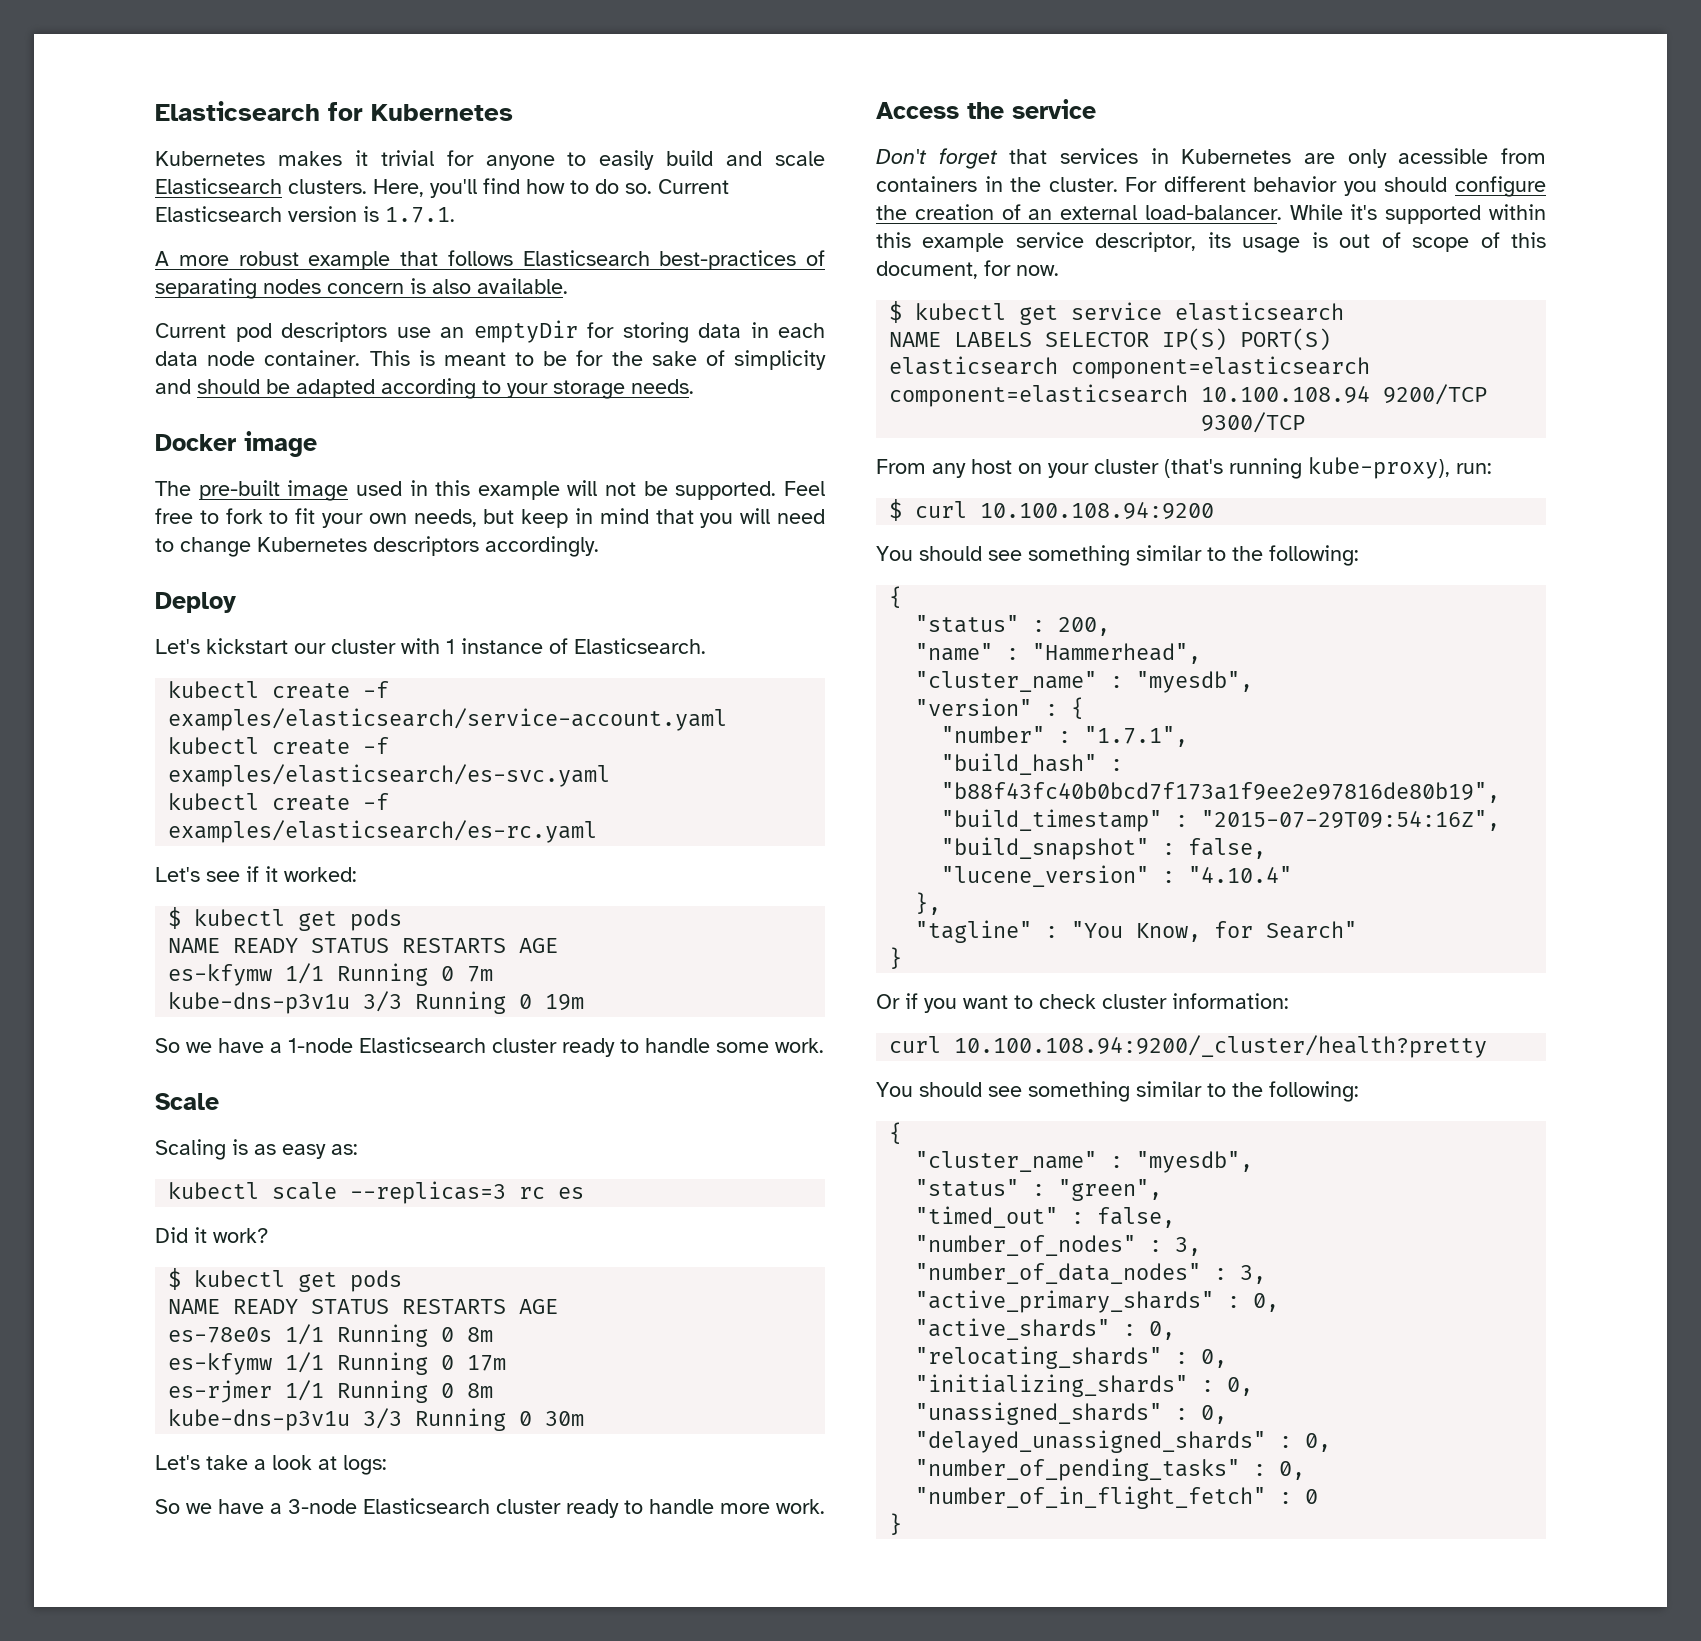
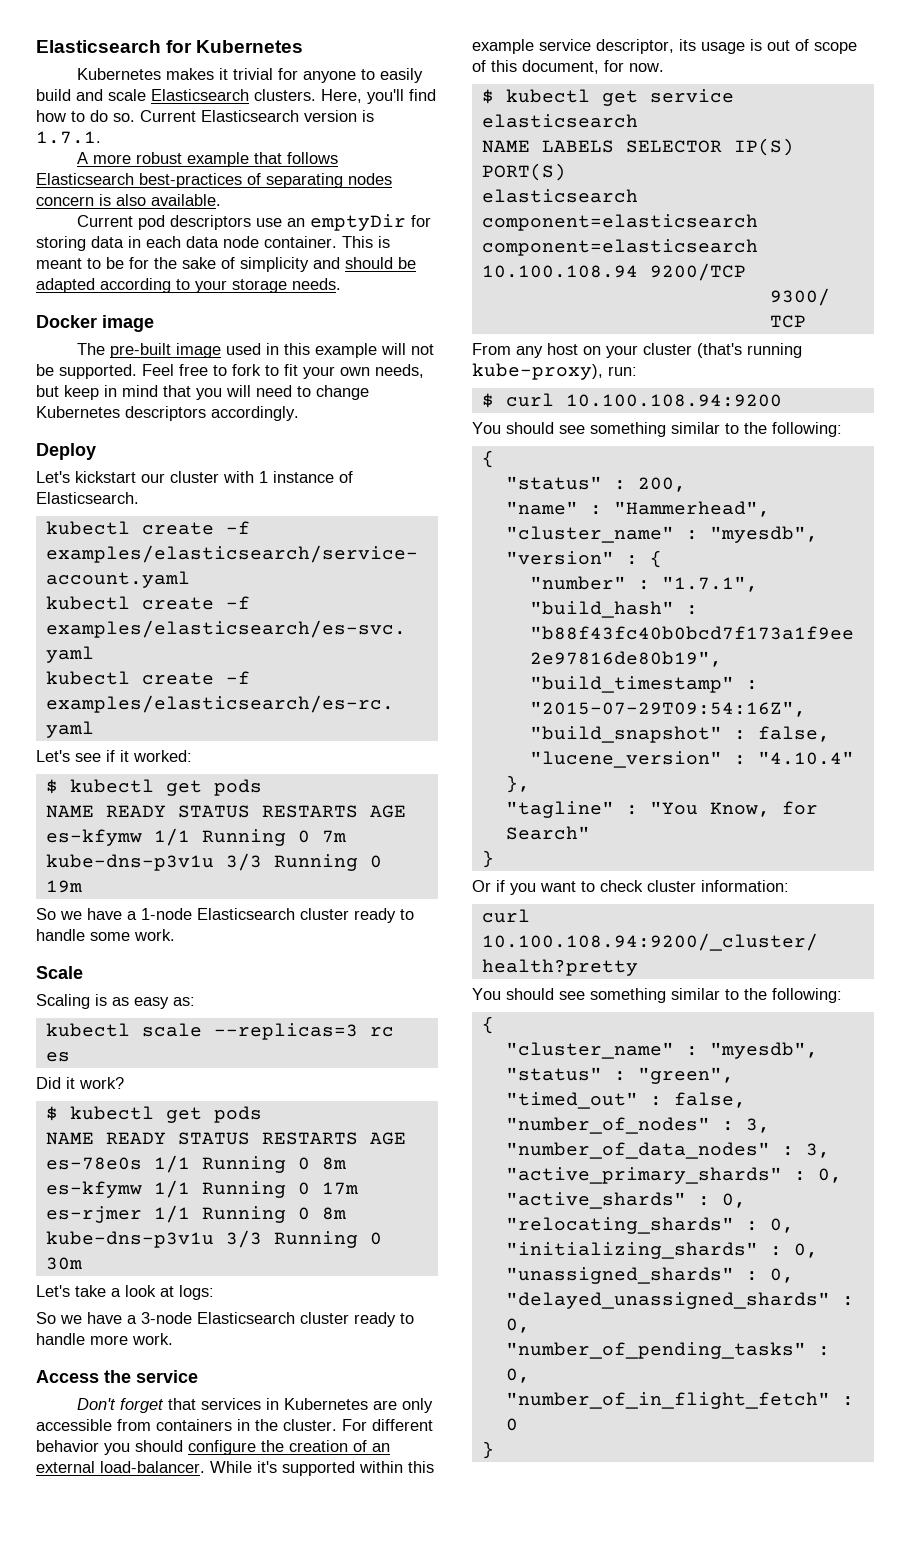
[1398,148,1489,164] acessible -> [36,1419,112,1431] accessible

